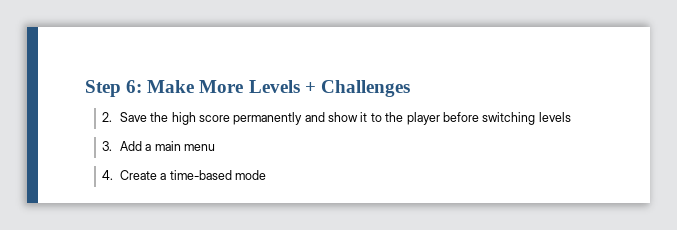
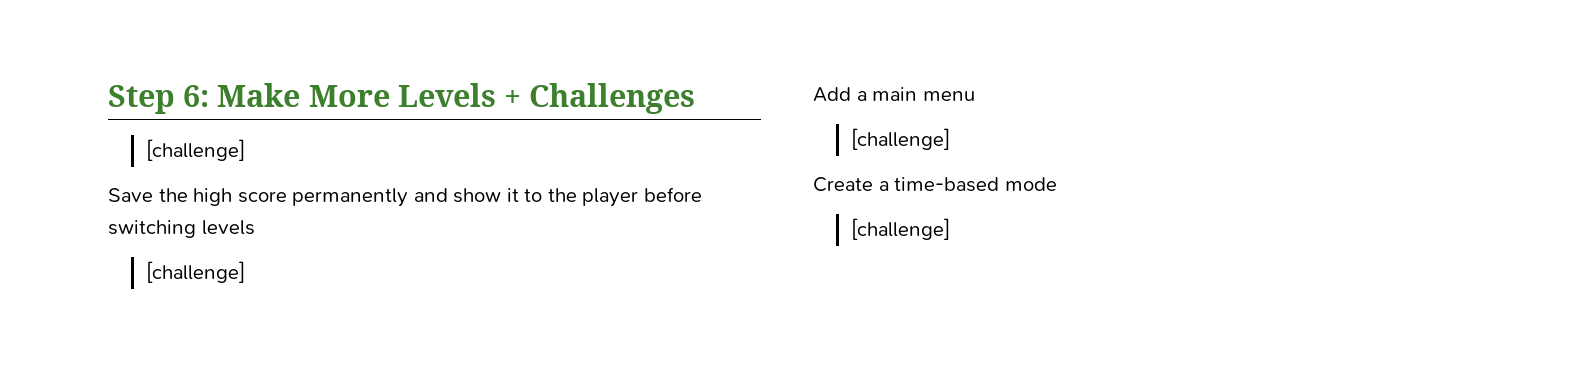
[102,112,113,122] 2. -> [145,139,245,161] [challenge] //
[102,141,113,151] 3. -> [145,261,245,283] [challenge] //
[102,170,114,180] 4. -> [850,128,950,150] [challenge] //
(266, 175) none -> [850,218,950,240] // [challenge]

